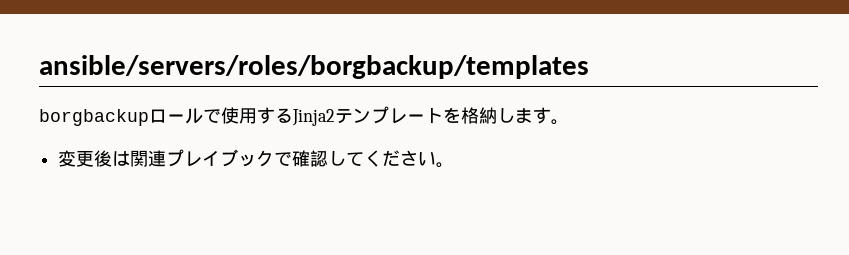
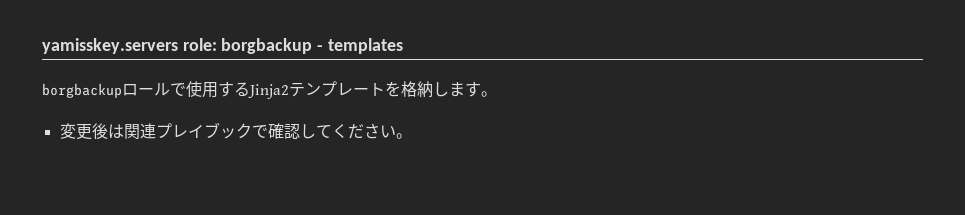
[39,55,589,79] ansible/servers/roles/borgbackup/templates -> [42,38,403,54] yamisskey.servers role: borgbackup - templates

